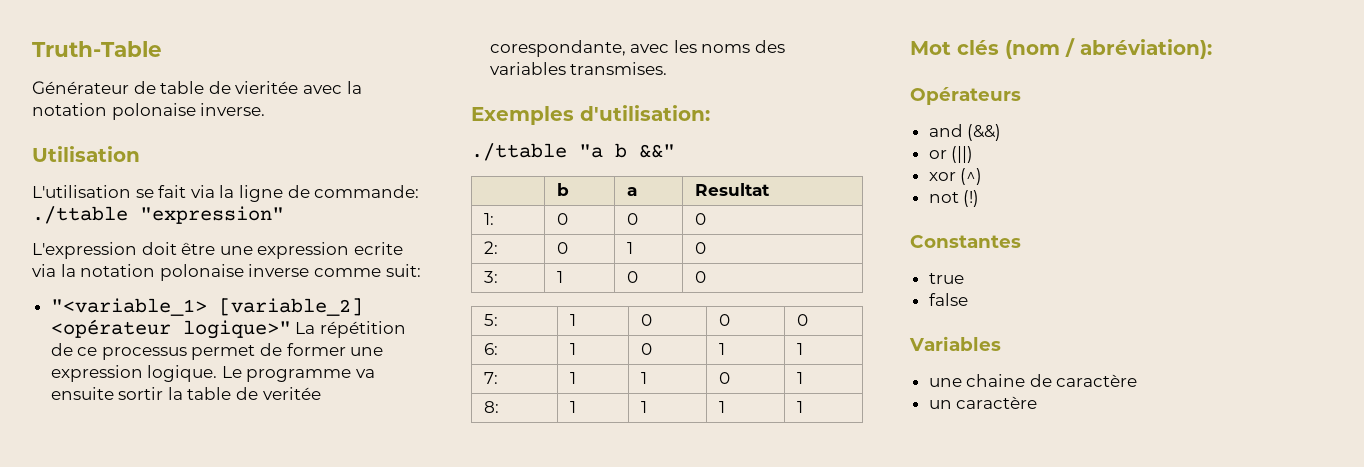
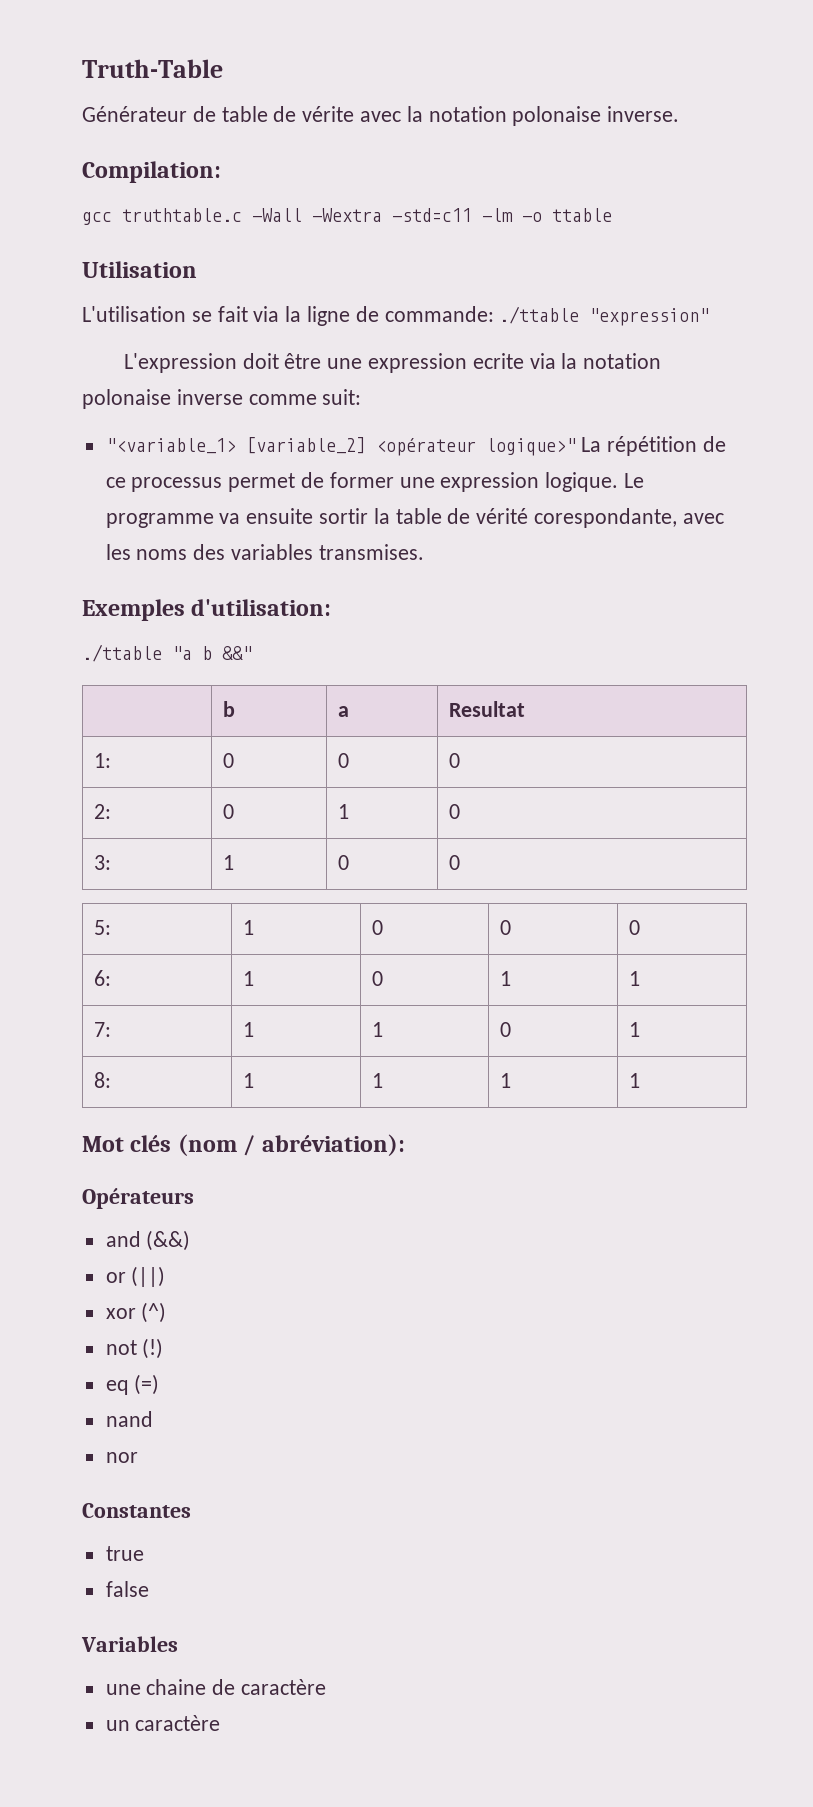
[235,81,299,94] vieritée -> [302,106,355,122] vérite
(266, 109) none -> [82,161,221,183] [82,208,612,225] // Compilation: // gcc truthtable.c -Wall -Wextra -std=c11 -lm -o ttable
[262,387,321,400] veritée -> [476,508,529,524] vérité
(980, 198) none -> [105,1374,160,1395] [105,1411,153,1427] [105,1452,138,1463] // eq (=) // nand // nor

